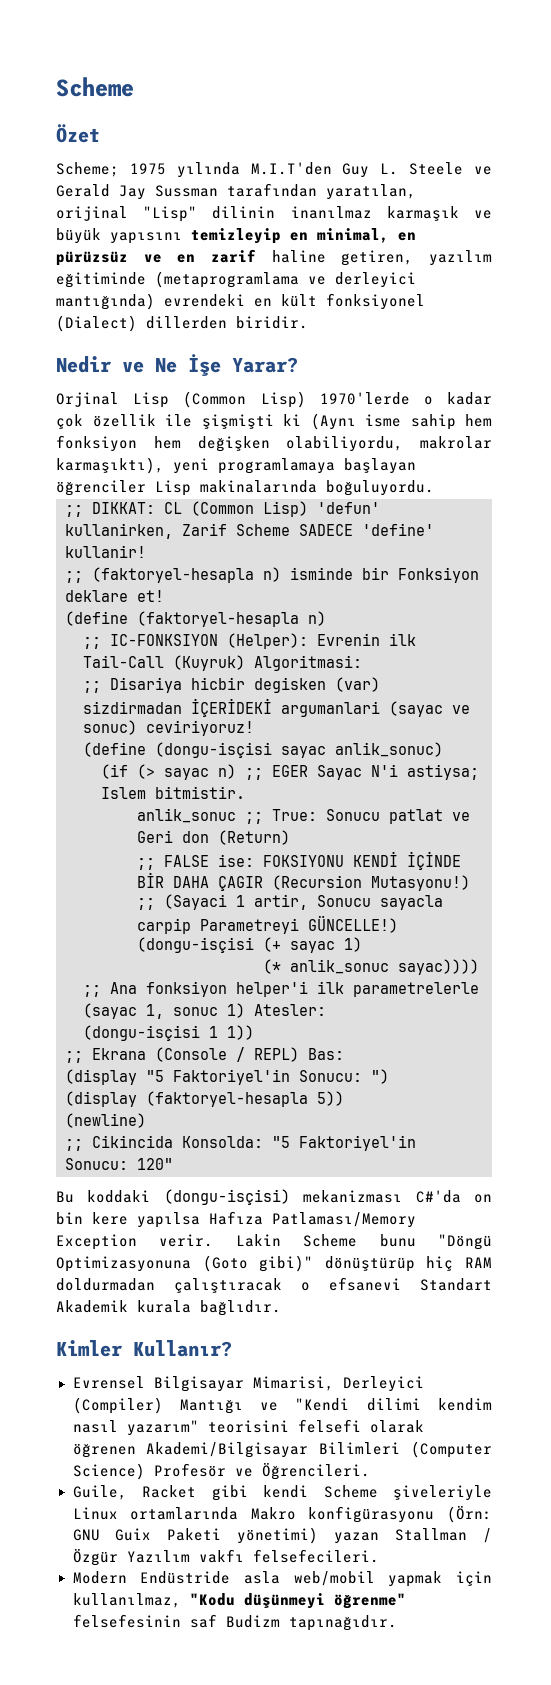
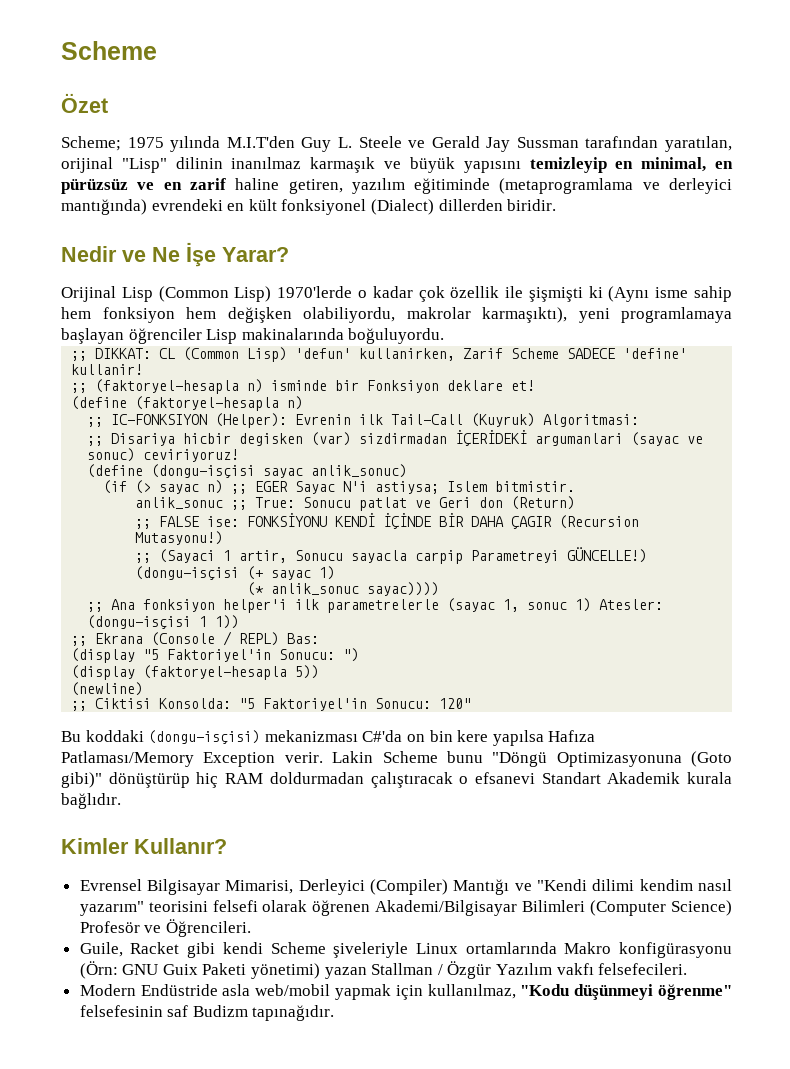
[56,392,119,407] Orjinal -> [61,286,116,302] Orijinal
[263,855,344,867] FOKSIYONU -> [247,513,328,527] FONKSİYONU
[92,1135,173,1148] Cikincida -> [95,698,152,709] Ciktisi

